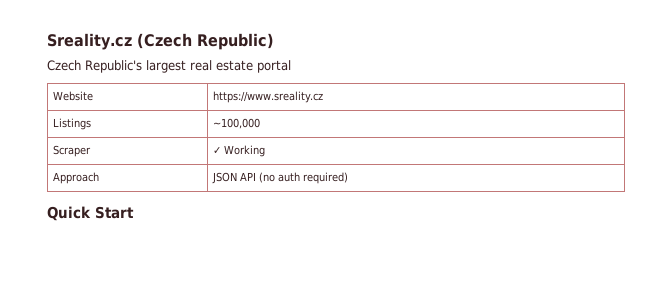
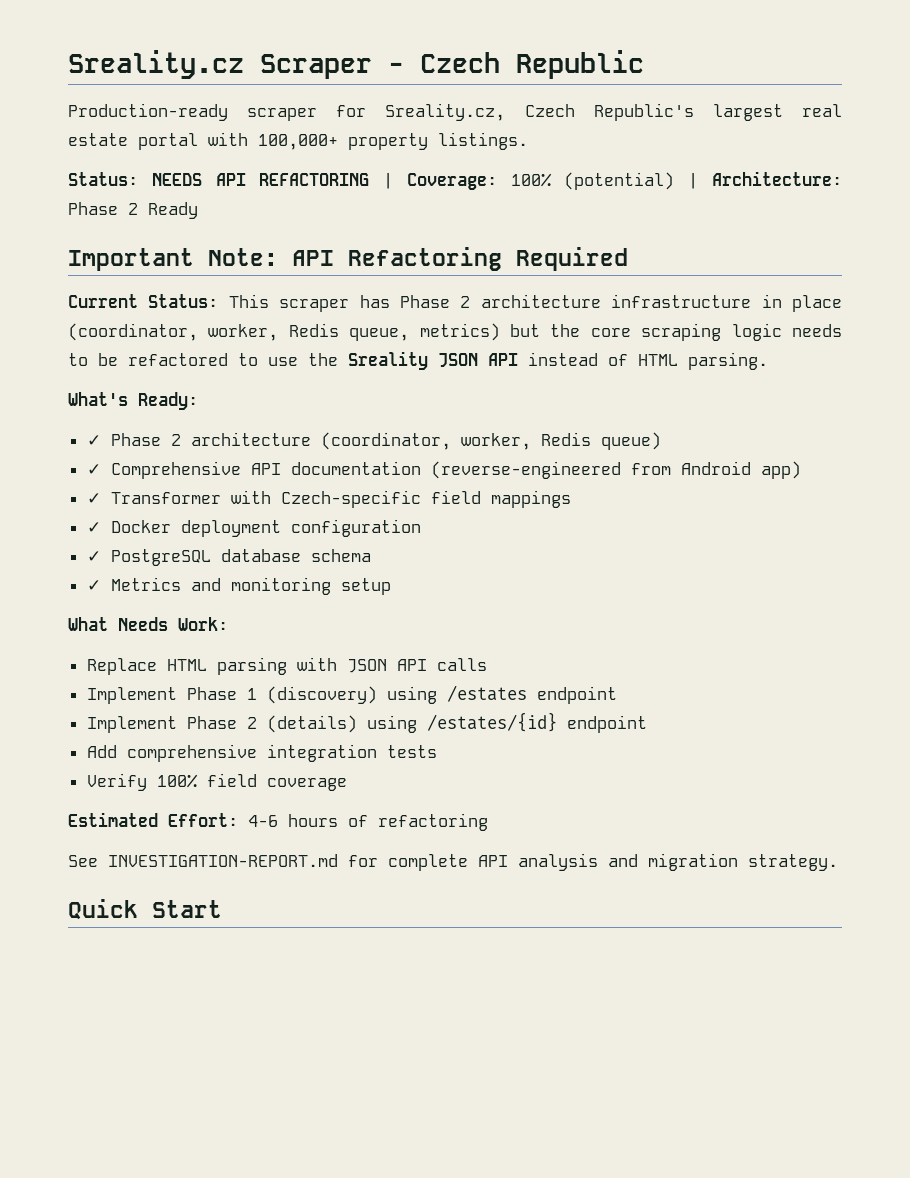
[136,33,274,50] (Czech Republic) // -> [260,50,644,79] [68,103,506,121] Scraper - Czech Republic // Production-ready scraper for Sreality.cz,
[52,91,93,101] [212,91,324,103] [52,118,91,130] [212,118,260,129] [52,145,91,157] [212,145,265,157] [52,172,99,184] [211,172,348,184] // Website | https://www.sreality.cz // Listings | ~100,000 // Scraper | ✓ Working // Approach | JSON API (no auth required) -> [208,132,528,150] [68,171,842,190] [68,202,198,219] [68,247,628,271] [68,294,842,312] [68,323,842,341] [68,351,768,370] [68,392,198,410] [86,432,661,450] [86,461,801,479] [86,490,571,508] [86,519,421,537] [86,549,371,566] [86,577,391,595] [68,617,228,631] [86,657,487,675] [86,685,617,704] [86,712,647,733] [86,744,437,762] [86,773,347,791] [68,812,488,831] [68,853,838,871] with 100,000+ property listings. // Status: NEEDS API REFACTORING | Coverage: 100% (potential) | Architecture: Phase 2 Ready // Important Note: API Refactoring Required // Current Status: This scraper has Phase 2 architecture infrastructure in place (coordinator, worker, Redis queue, metrics) but the core scraping logic needs to be refactored to use the Sreality JSON API instead of HTML parsing. // What's Ready: // ✓ Phase 2 architecture (coordinator, worker, Redis queue) // ✓ Comprehensive API documentation (reverse-engineered from Android app) // ✓ Transformer with Czech-specific field mappings // ✓ Docker deployment configuration // ✓ PostgreSQL database schema // ✓ Metrics and monitoring setup // What Needs Work: // Replace HTML parsing with JSON API calls // Implement Phase 1 (discovery) using /estates endpoint // Implement Phase 2 (details) using /estates/{id} endpoint // Add comprehensive integration tests // Verify 100% field coverage // Estimated Effort: 4-6 hours of refactoring // See INVESTIGATION-REPORT.md for complete API analysis and migration strategy.

